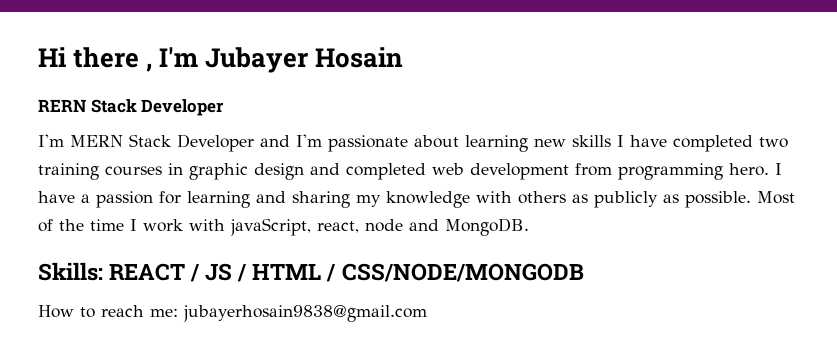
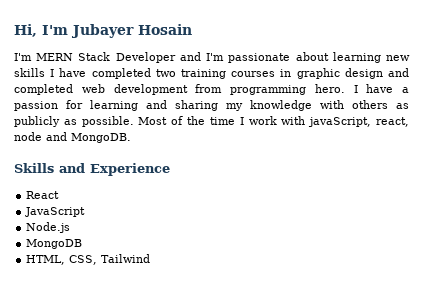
[38,47,153,72] Hi there , -> [14,24,37,37] Hi,
[38,99,225,116] // RERN Stack Developer -> (192, 29) none
[38,262,584,282] [38,305,427,322] Skills: REACT / JS / HTML / CSS/NODE/MONGODB // How to reach me: jubayerhosain9838@gmail.com -> [14,163,170,176] [26,191,60,199] [25,207,86,217] [26,222,71,233] [26,239,83,249] [26,254,151,265] Skills and Experience // React // JavaScript // Node.js // MongoDB // HTML, CSS, Tailwind

